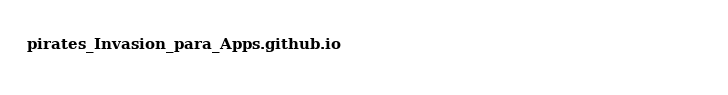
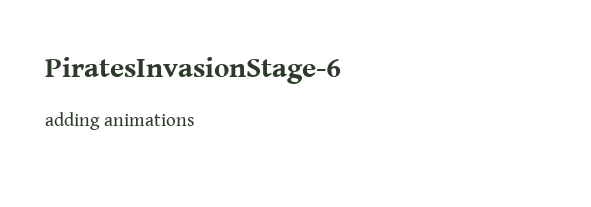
[27,38,341,53] pirates_Invasion_para_Apps.github.io -> [45,57,341,84] [45,112,195,130] PiratesInvasionStage-6 // adding animations

